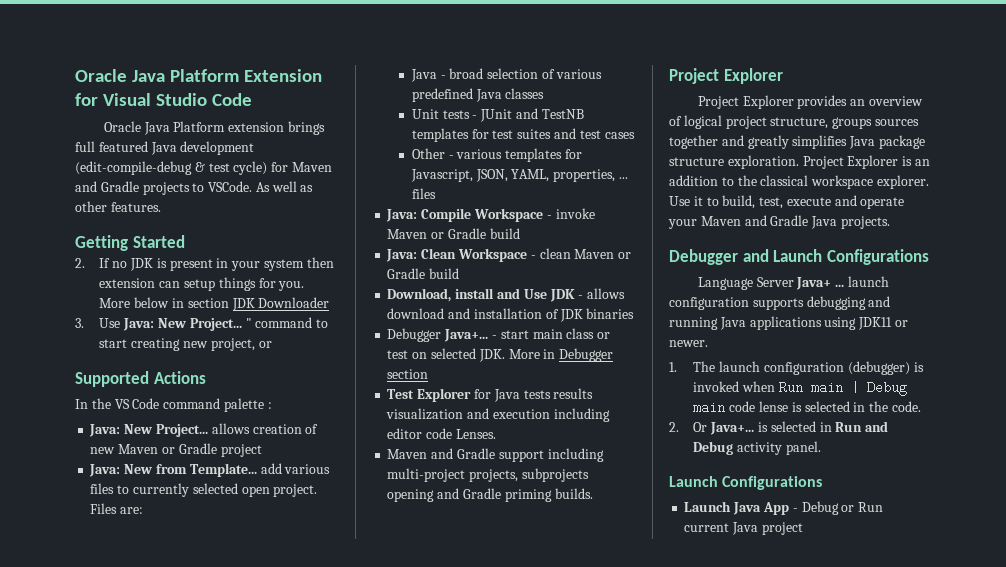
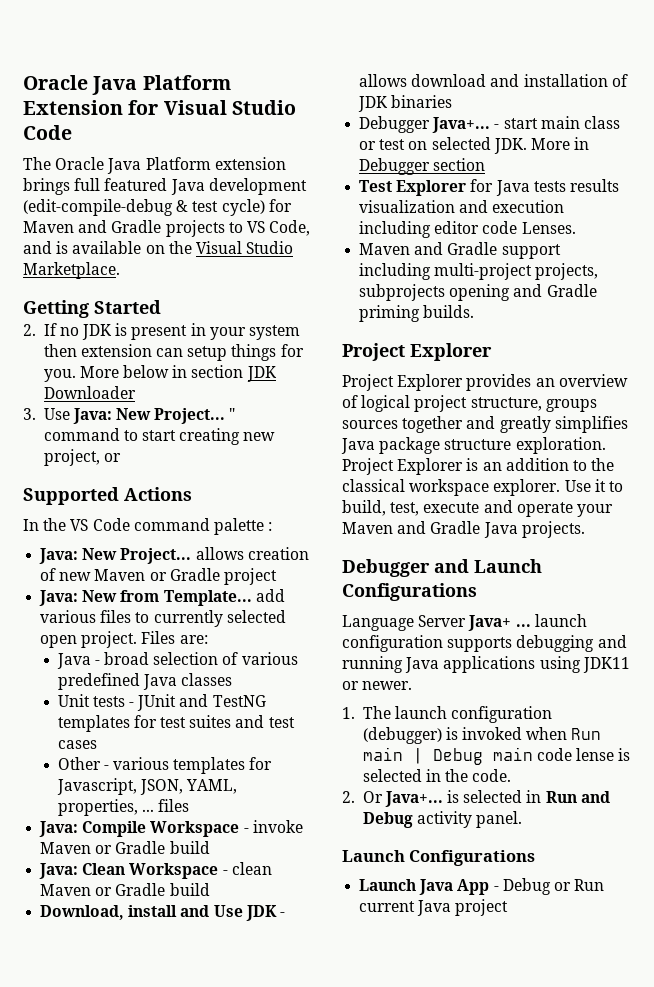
(252, 99) none -> [23,157,51,170] The
[208,181,314,192] [75,201,161,212] VSCode. As well as other features. -> [246,220,311,236] [23,241,294,254] [23,262,120,279] VS Code, and is available on the Visual Studio Marketplace.
[541,109,584,119] TestNB -> [212,695,266,707] TestNG

